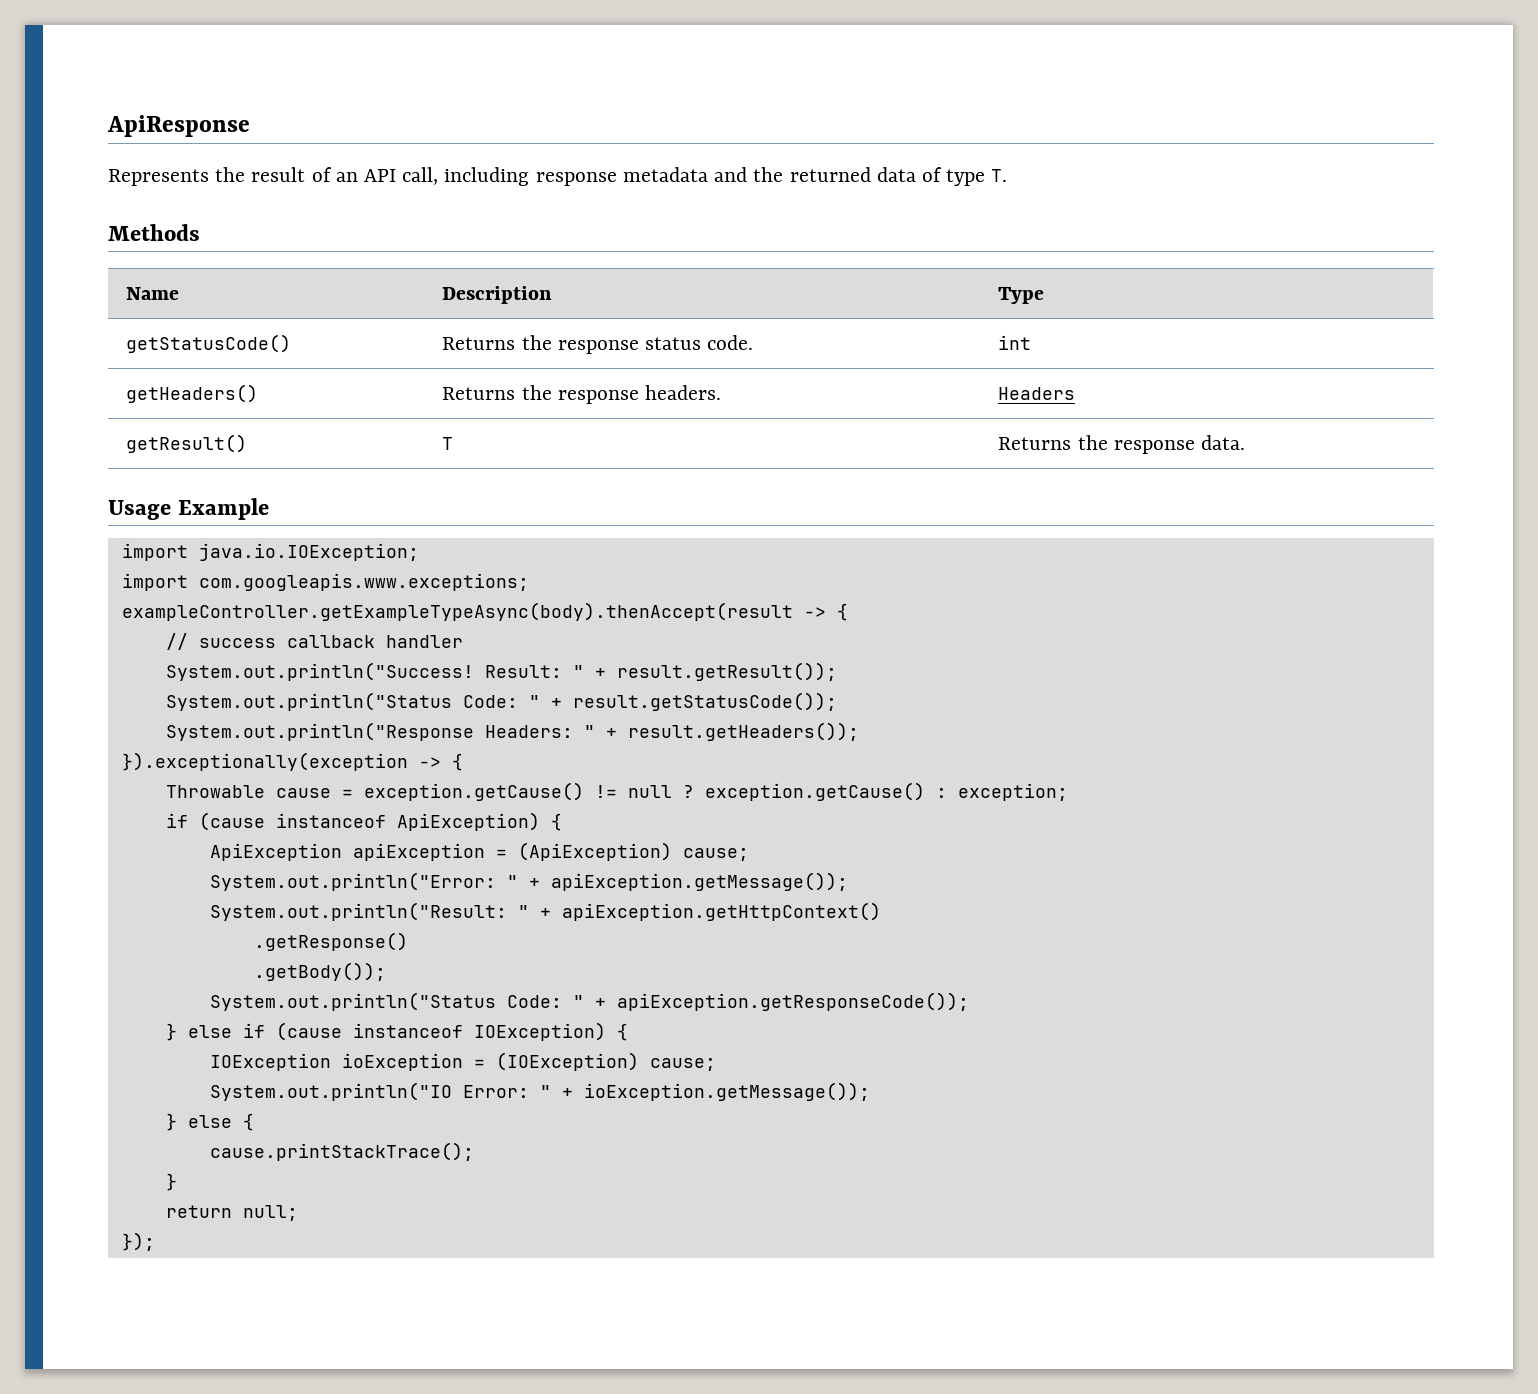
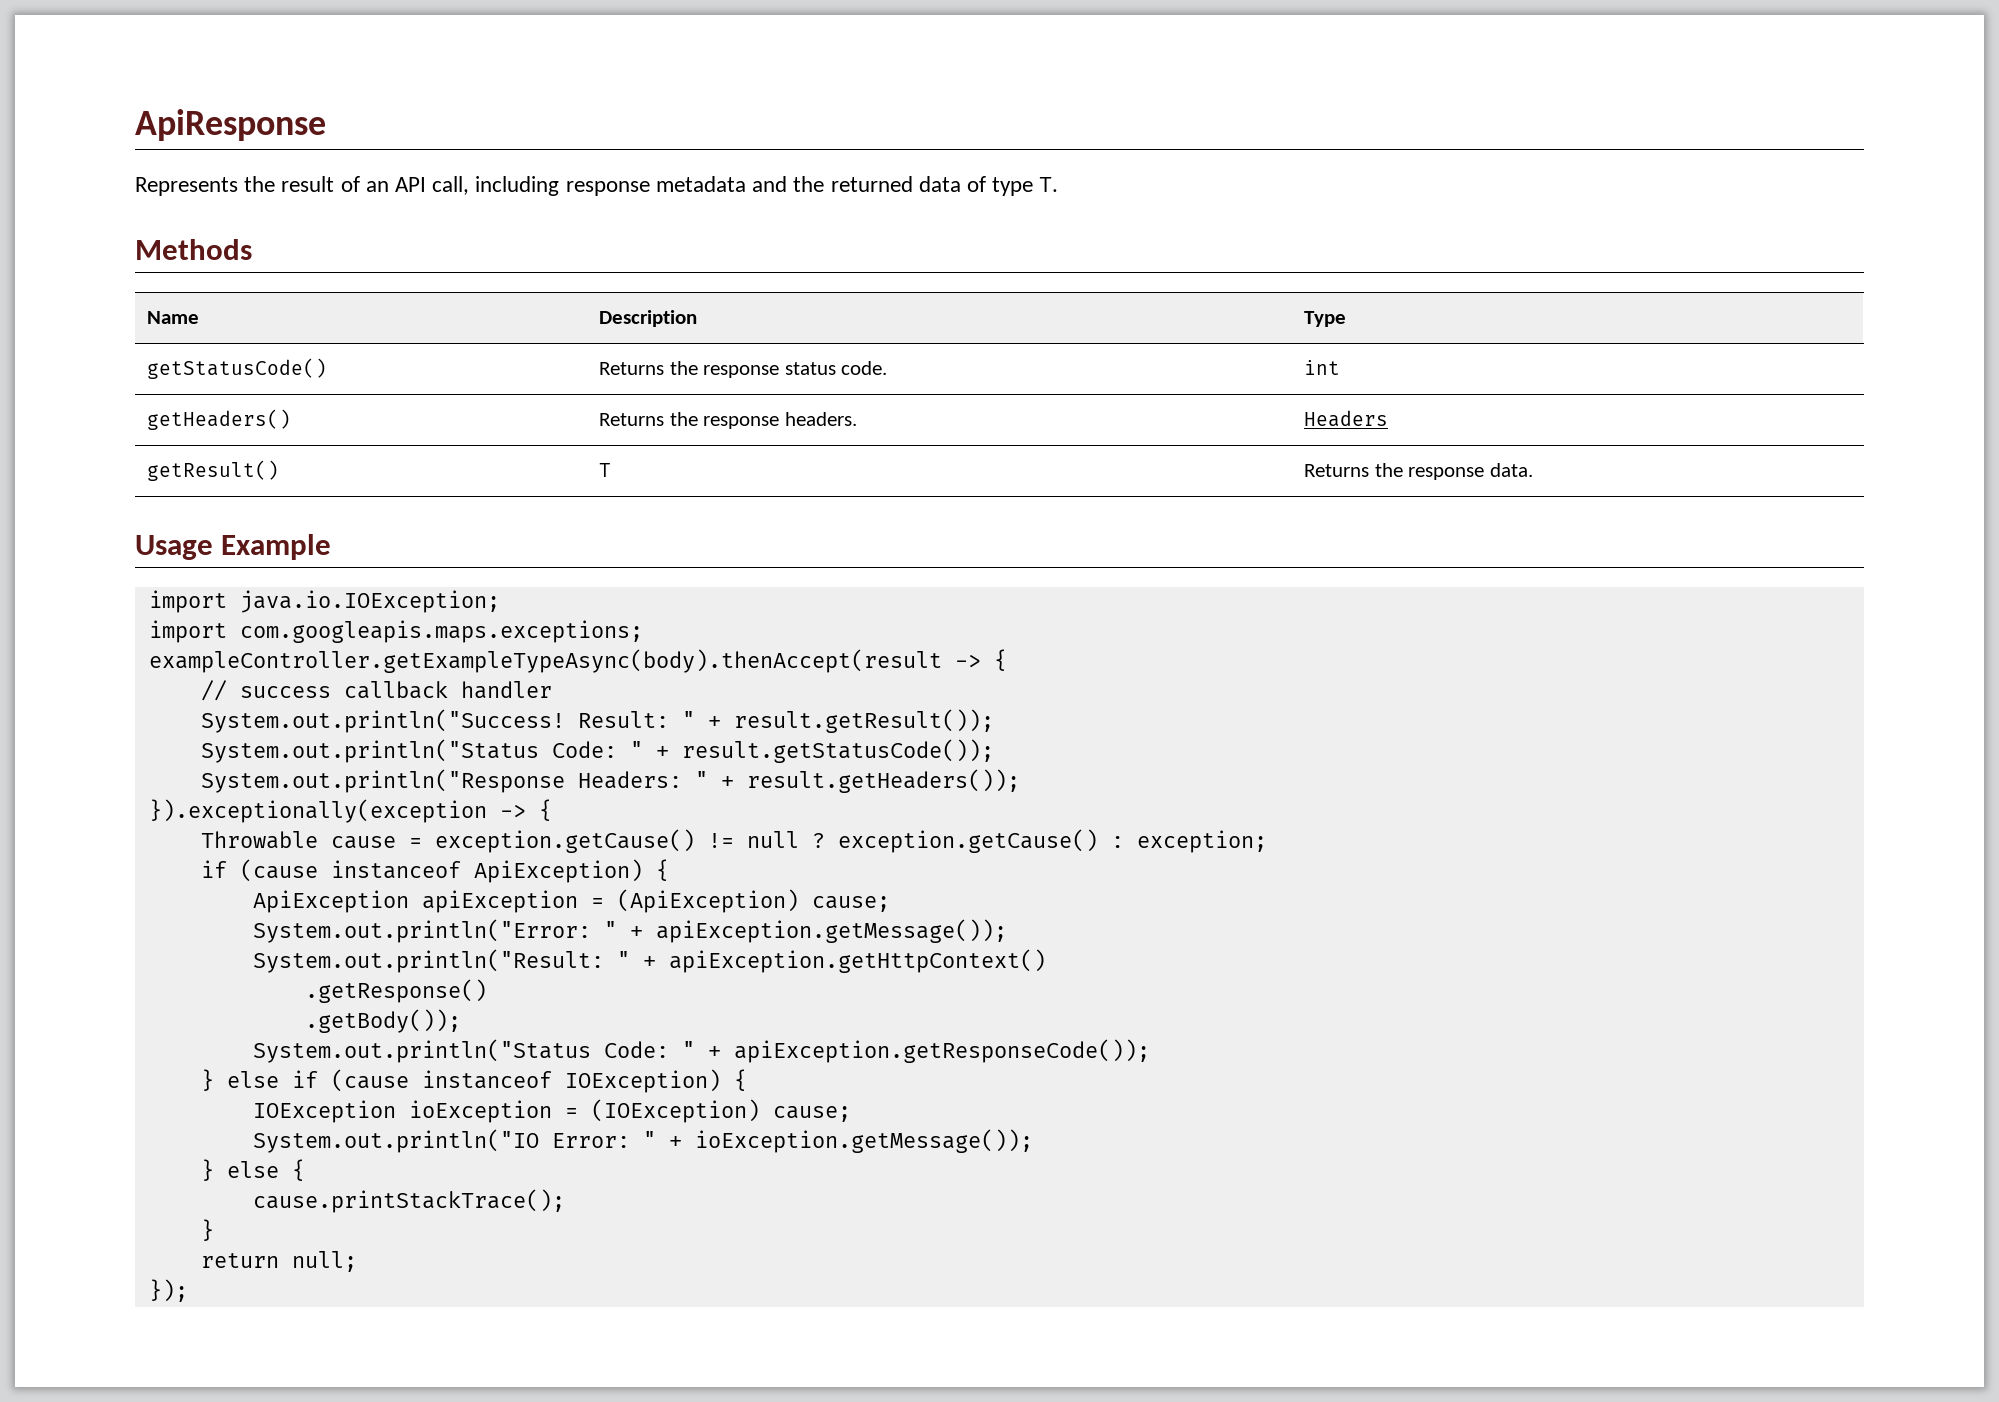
[198,573,529,591] com.googleapis.www.exceptions; -> [239,620,643,643] com.googleapis.maps.exceptions;

